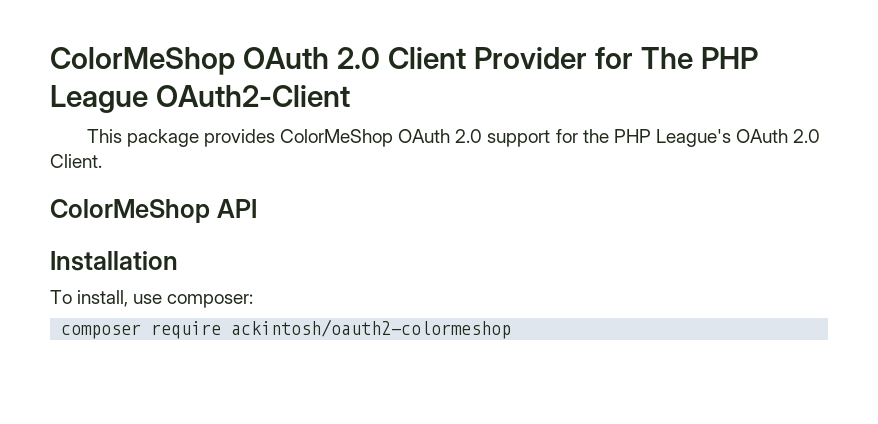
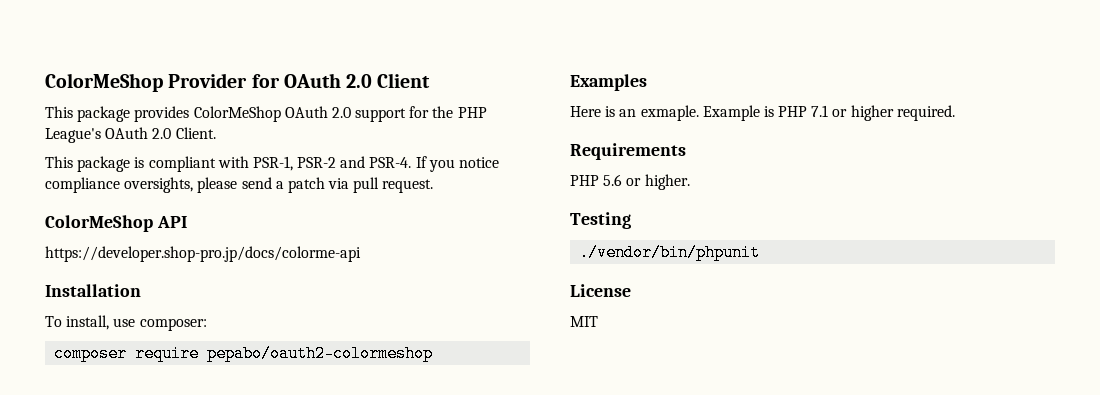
[50,47,235,75] ColorMeShop -> [45,73,280,92] ColorMeShop Provider for
[473,47,758,69] [50,85,350,113] Provider for The PHP League OAuth2-Client -> (431, 80) none
(102, 161) none -> [45,156,500,172] [45,177,434,193] // This package is compliant with PSR-1, PSR-2 and PSR-4. If you notice compliance oversights, please send a patch via pull request.
(257, 208) none -> [45,246,361,262] // https://developer.shop-pro.jp/docs/colorme-api
[231,319,512,339] ackintosh/oauth2-colormeshop -> [207,345,434,362] [570,74,647,91] [570,105,955,121] [570,143,686,160] [570,174,690,190] [570,212,631,229] [579,244,761,261] [570,284,631,297] [570,316,598,327] pepabo/oauth2-colormeshop // Examples // Here is an exmaple. Example is PHP 7.1 or higher required. // Requirements // PHP 5.6 or higher. // Testing // ./vendor/bin/phpunit // License // MIT

